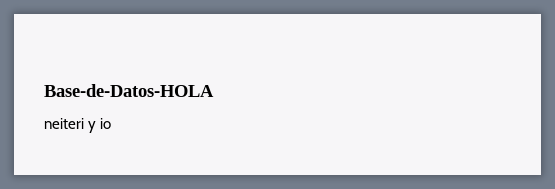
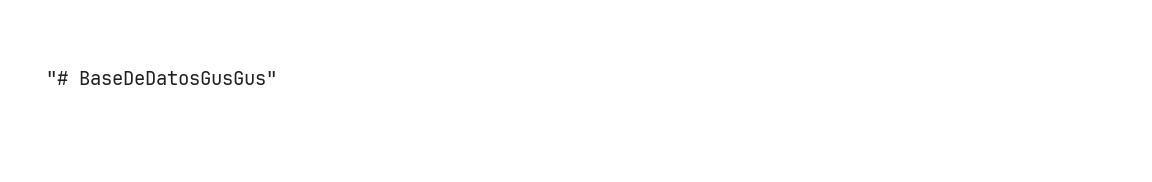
[44,84,214,97] [44,118,112,133] Base-de-Datos-HOLA // neiteri y io -> [46,71,277,85] "# BaseDeDatosGusGus"

